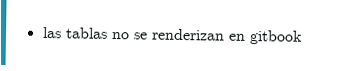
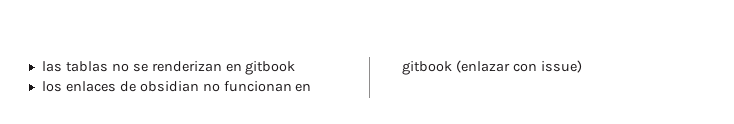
(303, 37) none -> [41,81,312,92] [401,60,582,75] // los enlaces de obsidian no funcionan en gitbook (enlazar con issue)

